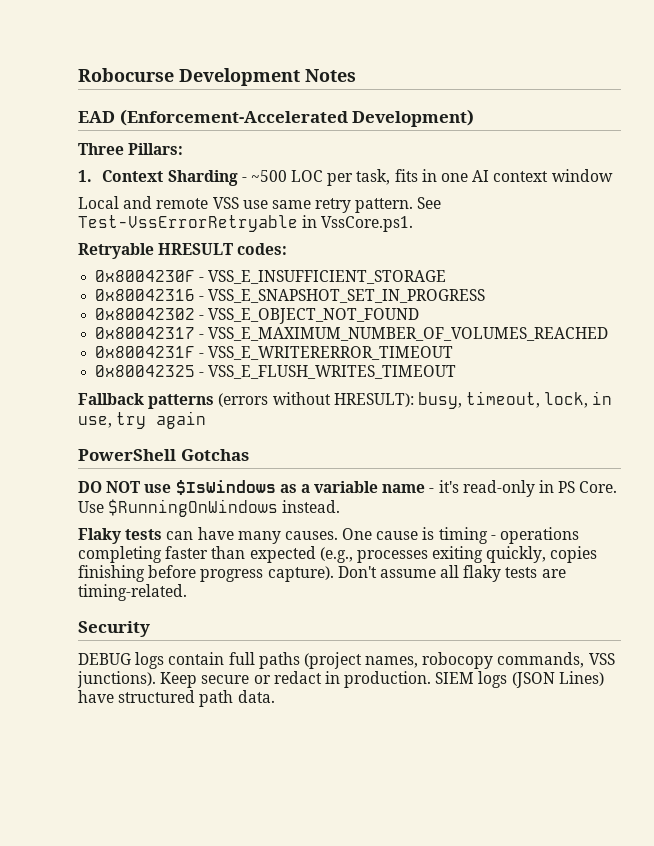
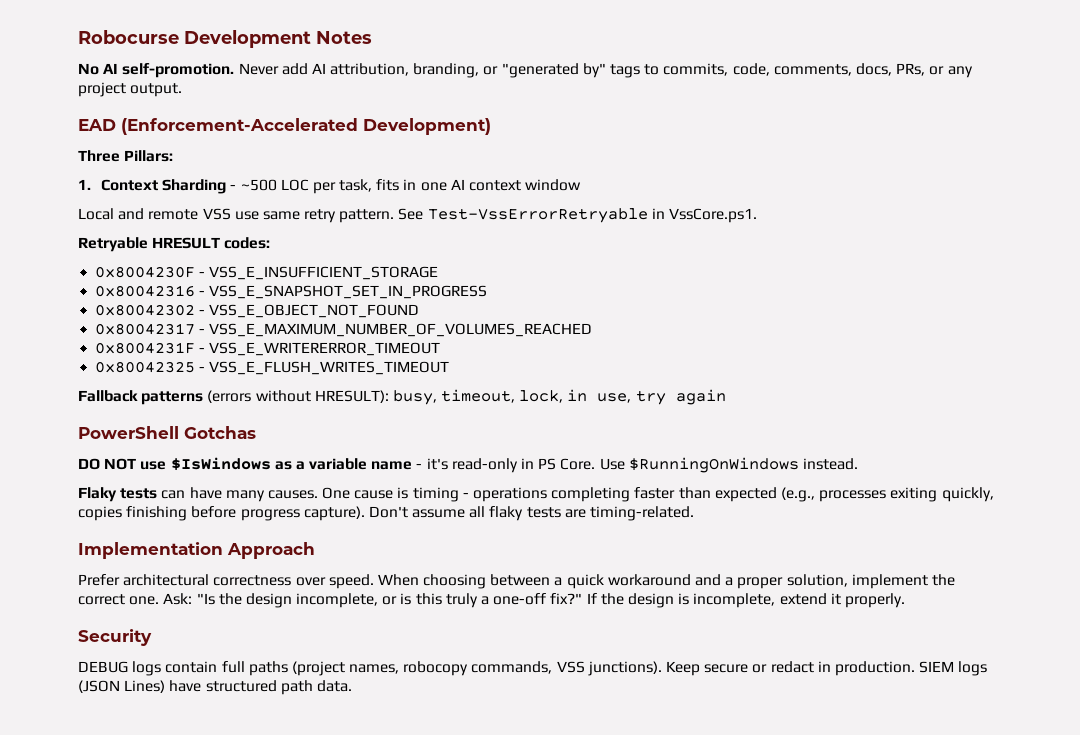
(356, 75) none -> [78,63,973,78] [78,82,183,97] // No AI self-promotion. Never add AI attribution, branding, or "generated by" tags to commits, code, comments, docs, PRs, or any project output.
(187, 592) none -> [78,542,315,559] [78,574,955,589] [78,593,905,608] // Implementation Approach // Prefer architectural correctness over speed. When choosing between a quick workaround and a proper solution, implement the correct one. Ask: "Is the design incomplete, or is this truly a one-off fix?" If the design is incomplete, extend it properly.

